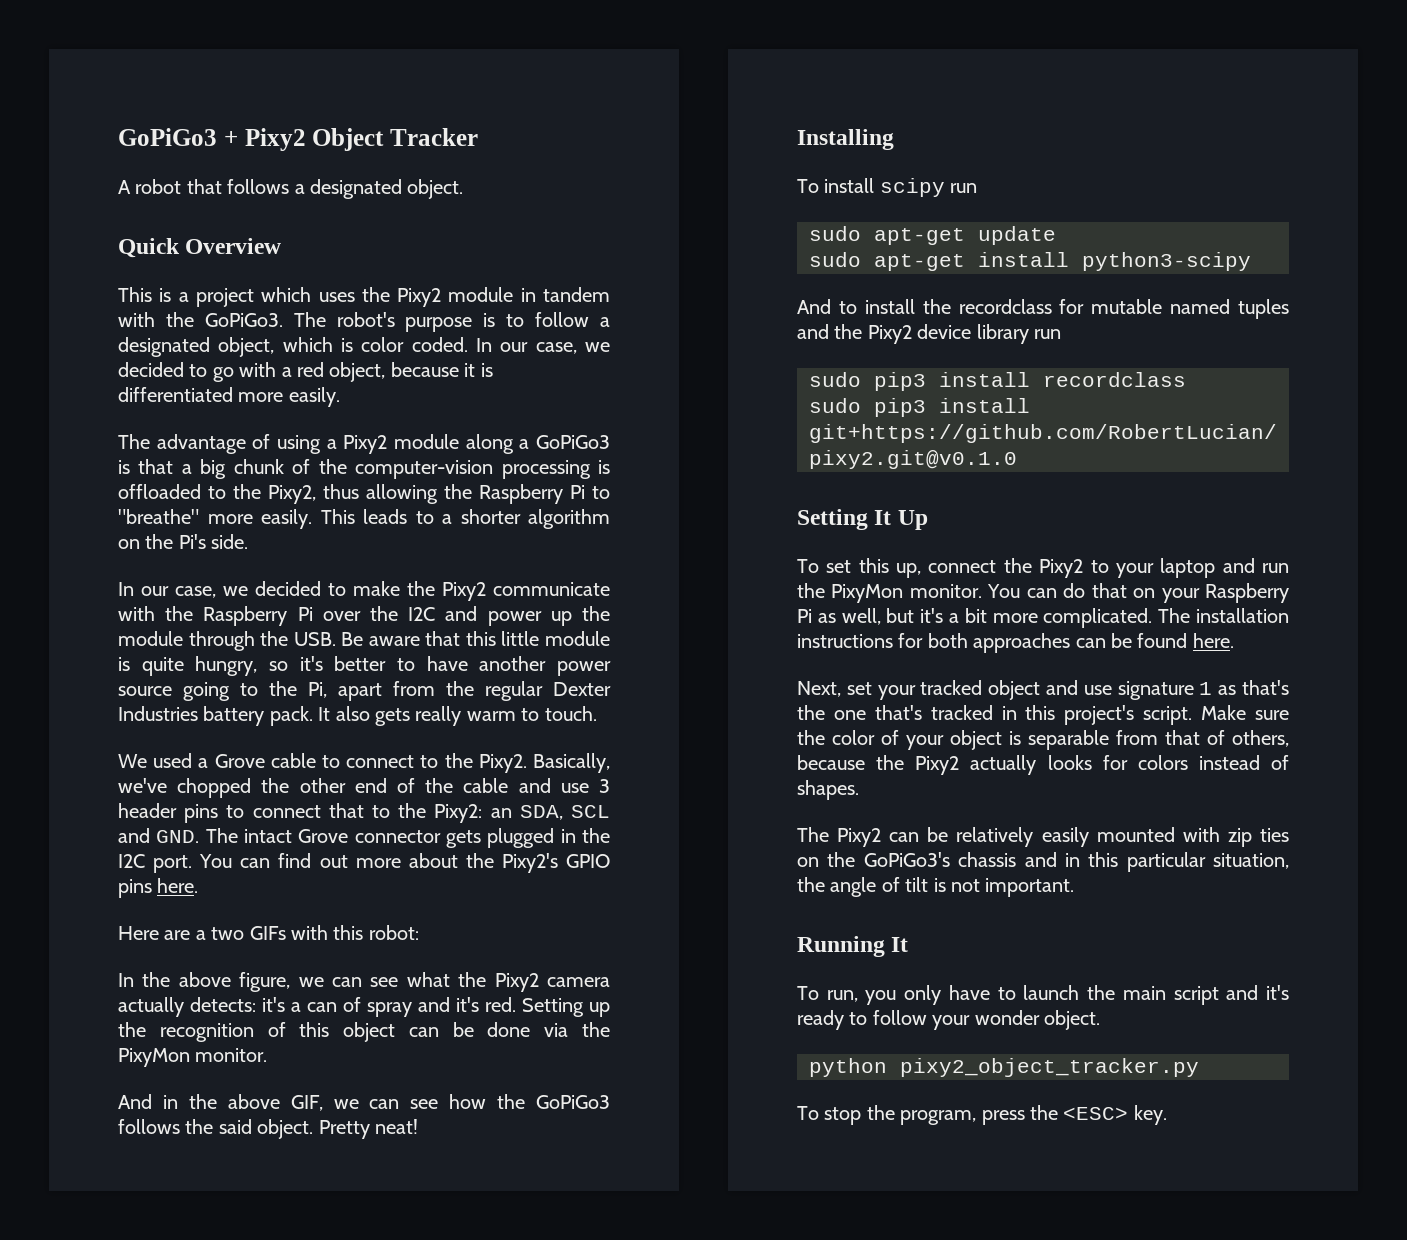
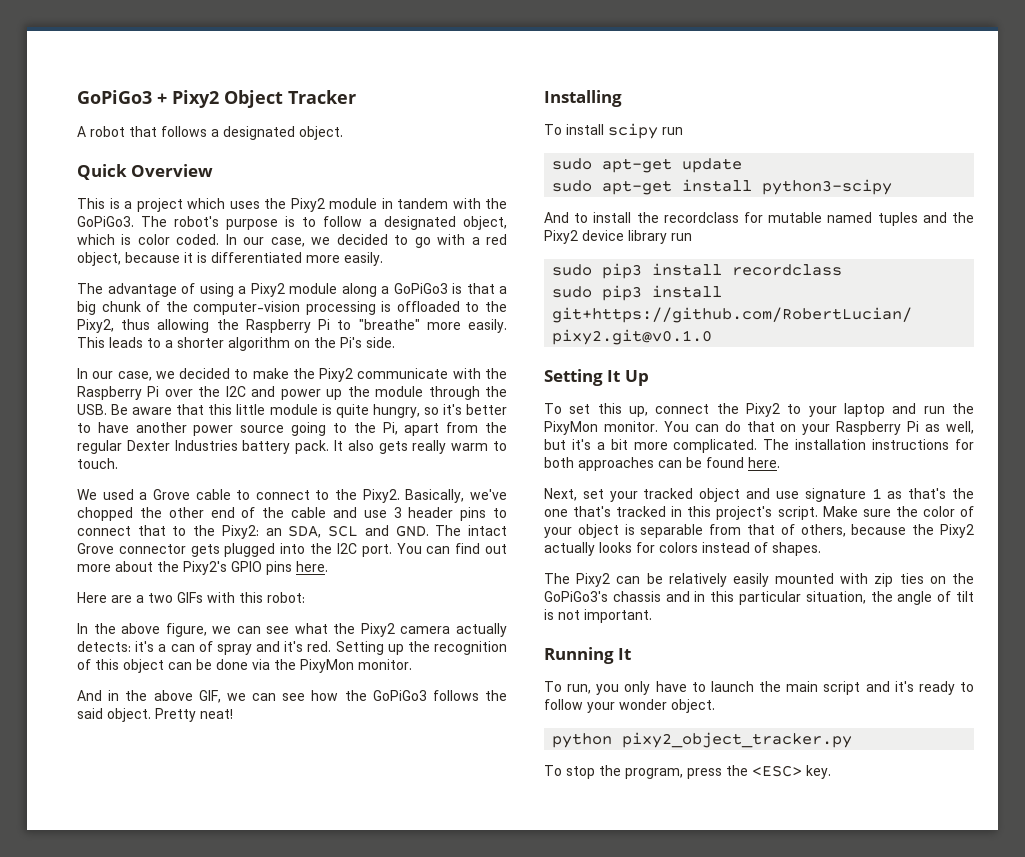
[560,829,576,843] in -> [280,543,306,554] into

